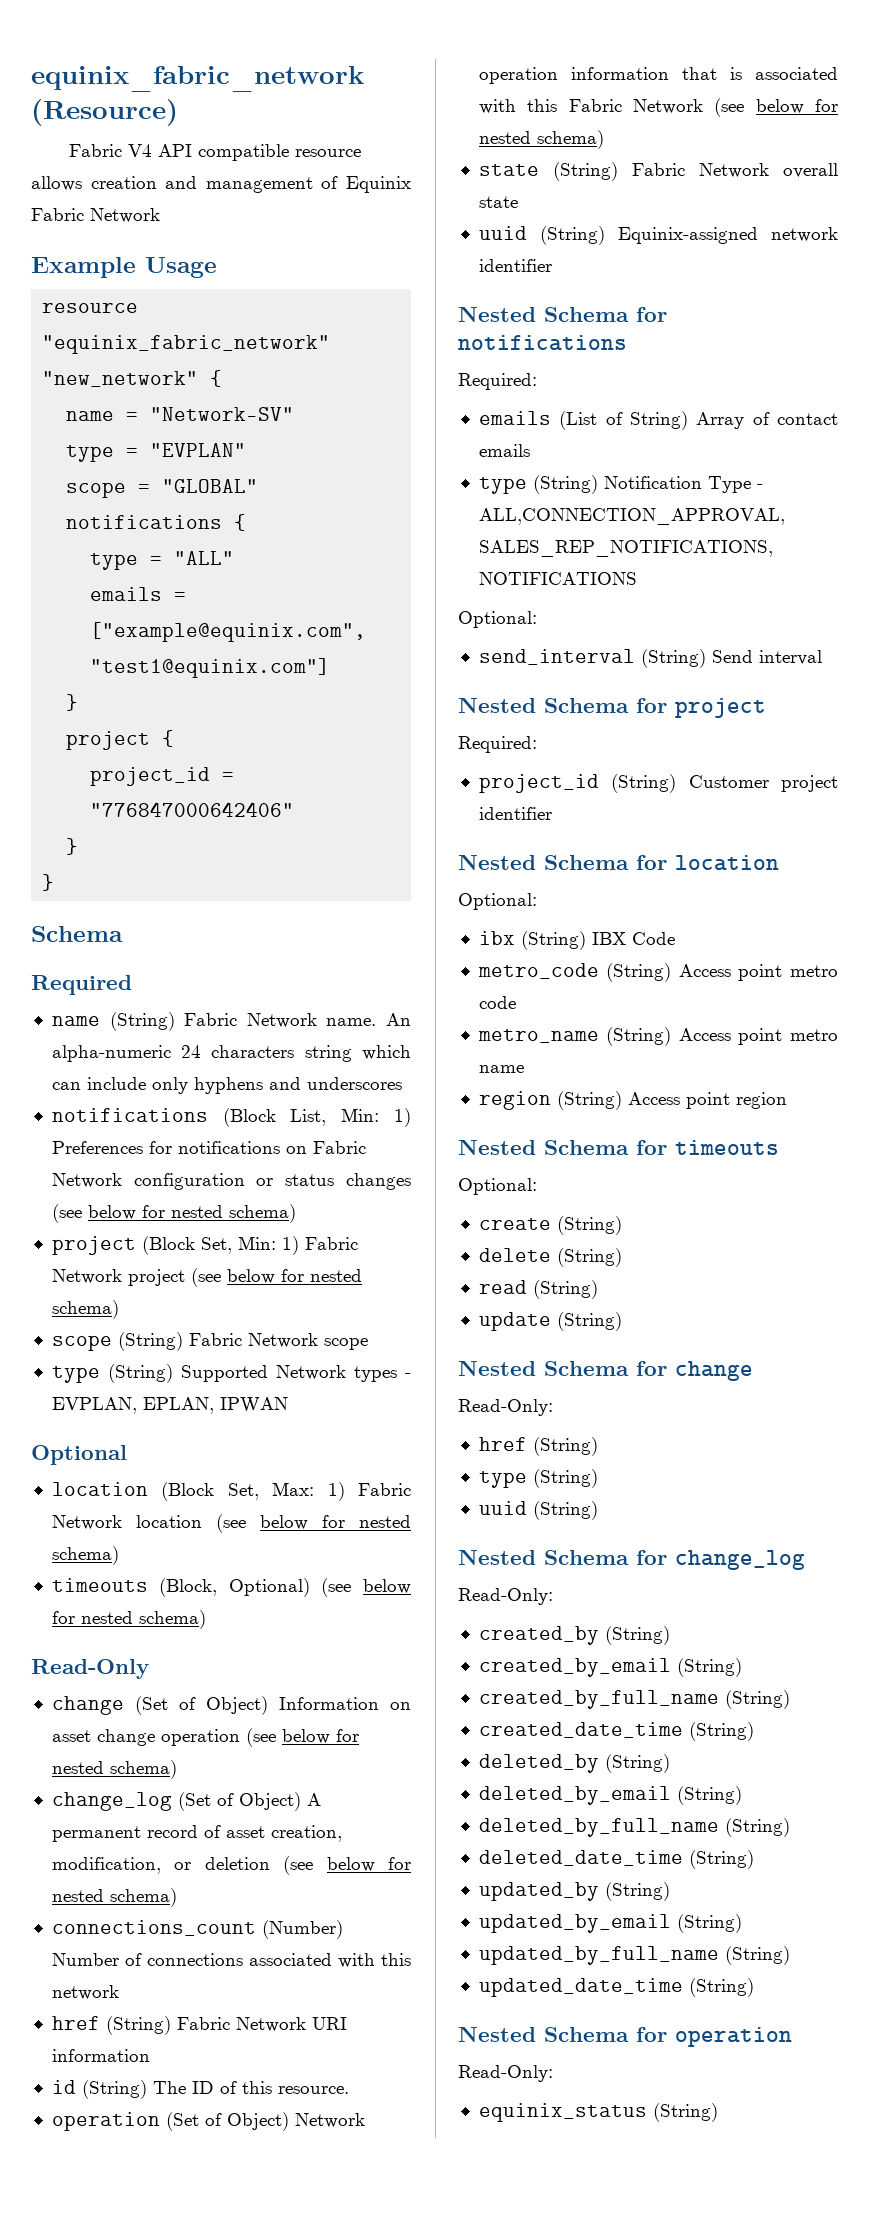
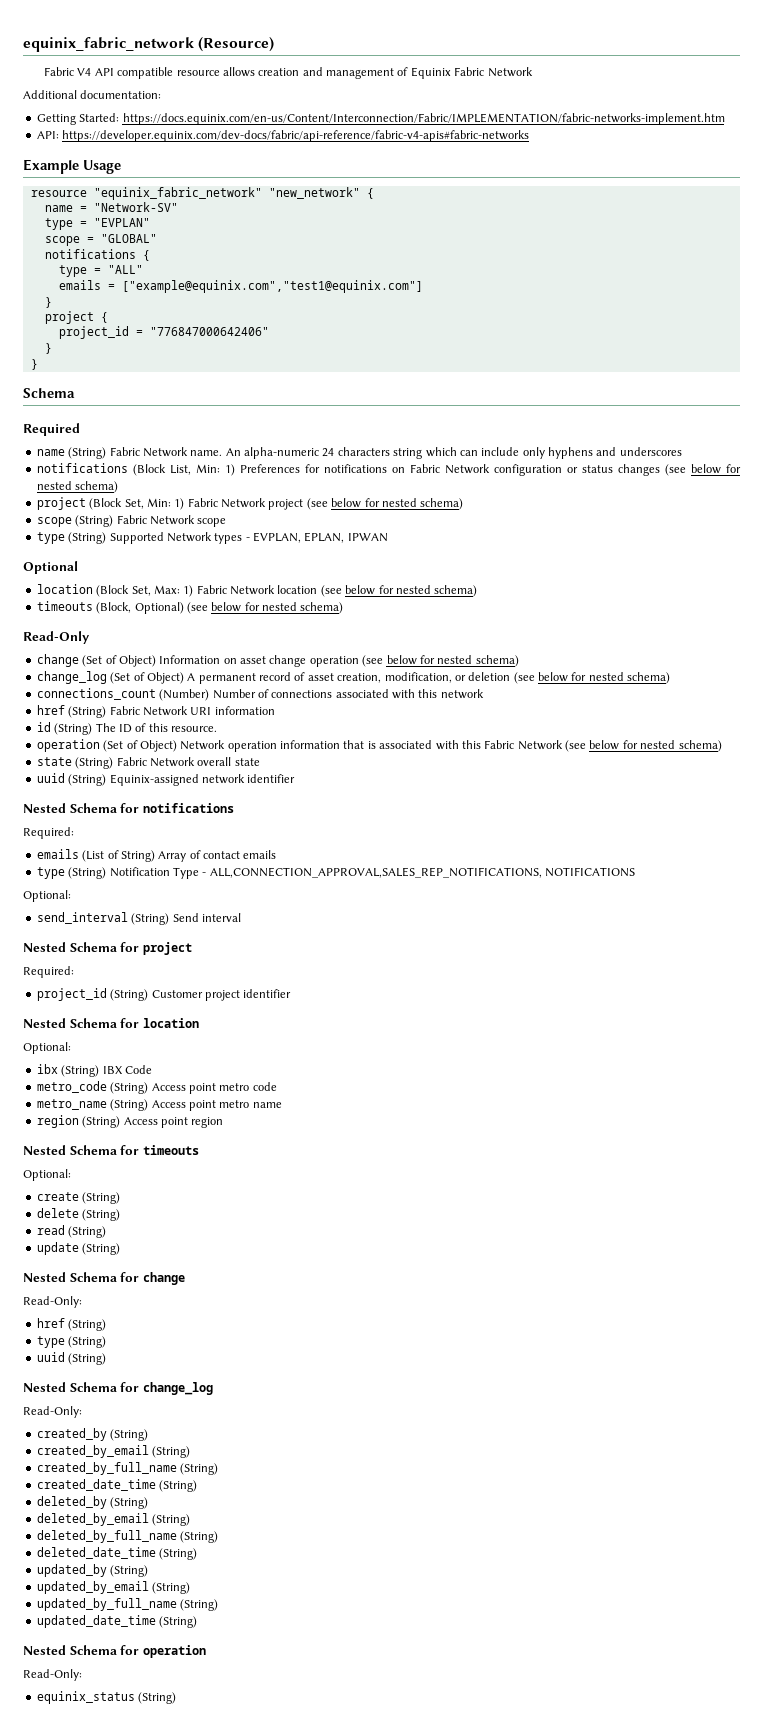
(160, 215) none -> [23,90,162,99] [36,113,725,125] [36,130,530,142] // Additional documentation: // Getting Started: https://docs.equinix.com/en-us/Content/Interconnection/Fabric/IMPLEMENTATION/fabric-networks-implement.htm // API: https://developer.equinix.com/dev-docs/fabric/api-reference/fabric-v4-apis#fabric-networks

